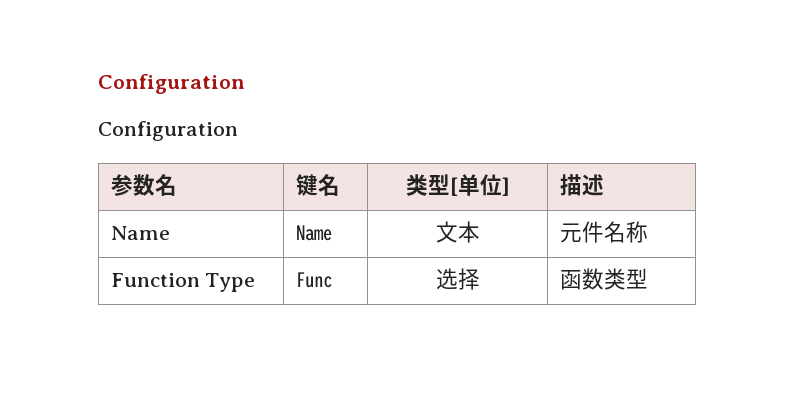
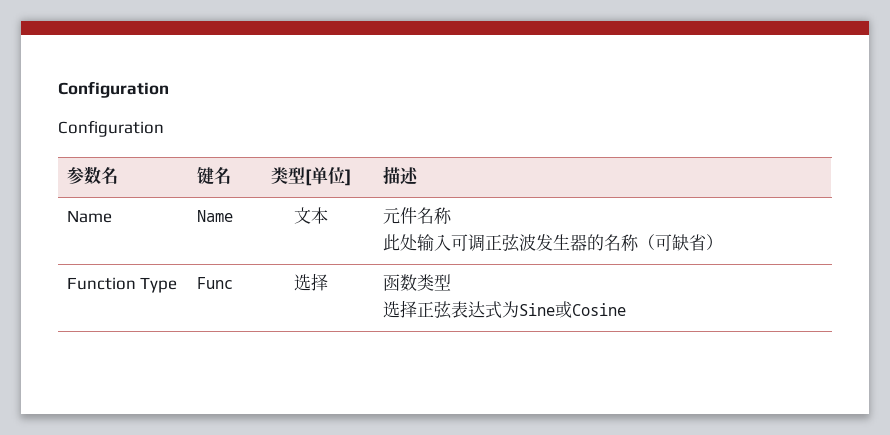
(648, 232) none -> [382,234,723,252] // 此处输入可调正弦波发生器的名称（可缺省）
(648, 278) none -> [382,300,626,319] // 选择正弦表达式为Sine或Cosine

